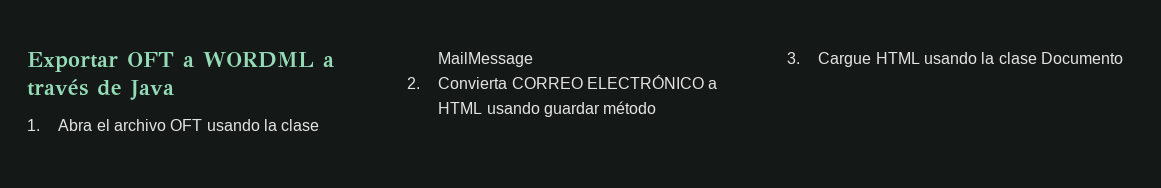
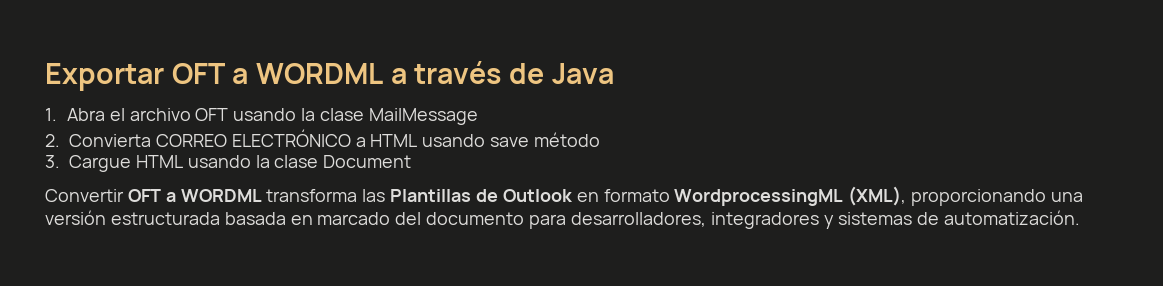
[544,102,601,117] guardar -> [490,137,530,147] save
[1041,52,1124,64] Documento -> [323,155,412,168] [45,186,1084,206] [45,210,1081,229] Document // Convertir OFT a WORDML transforma las Plantillas de Outlook en formato WordprocessingML (XML), proporcionando una versión estructurada basada en marcado del documento para desarrolladores, integradores y sistemas de automatización.

